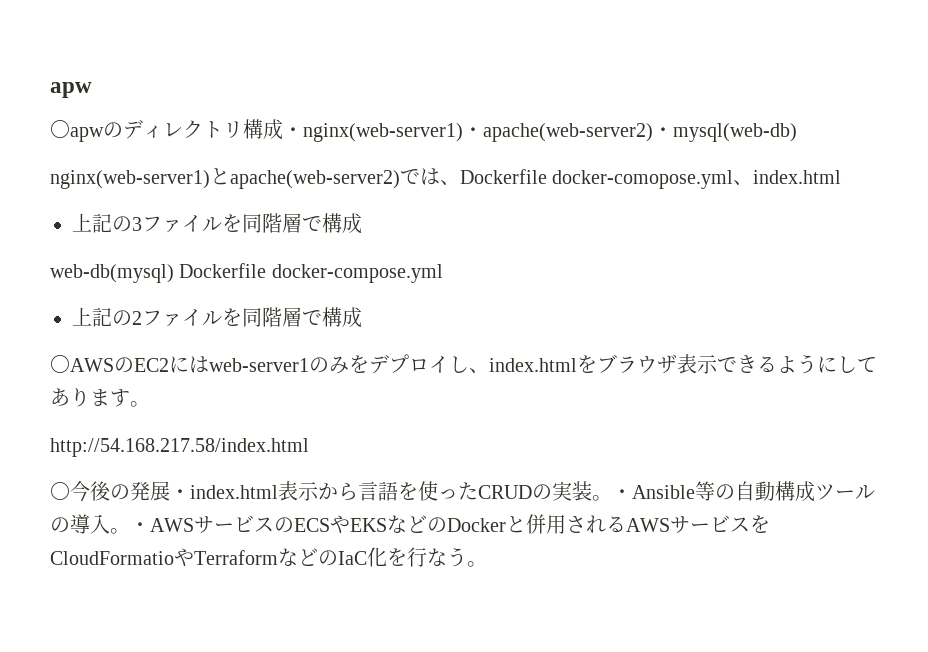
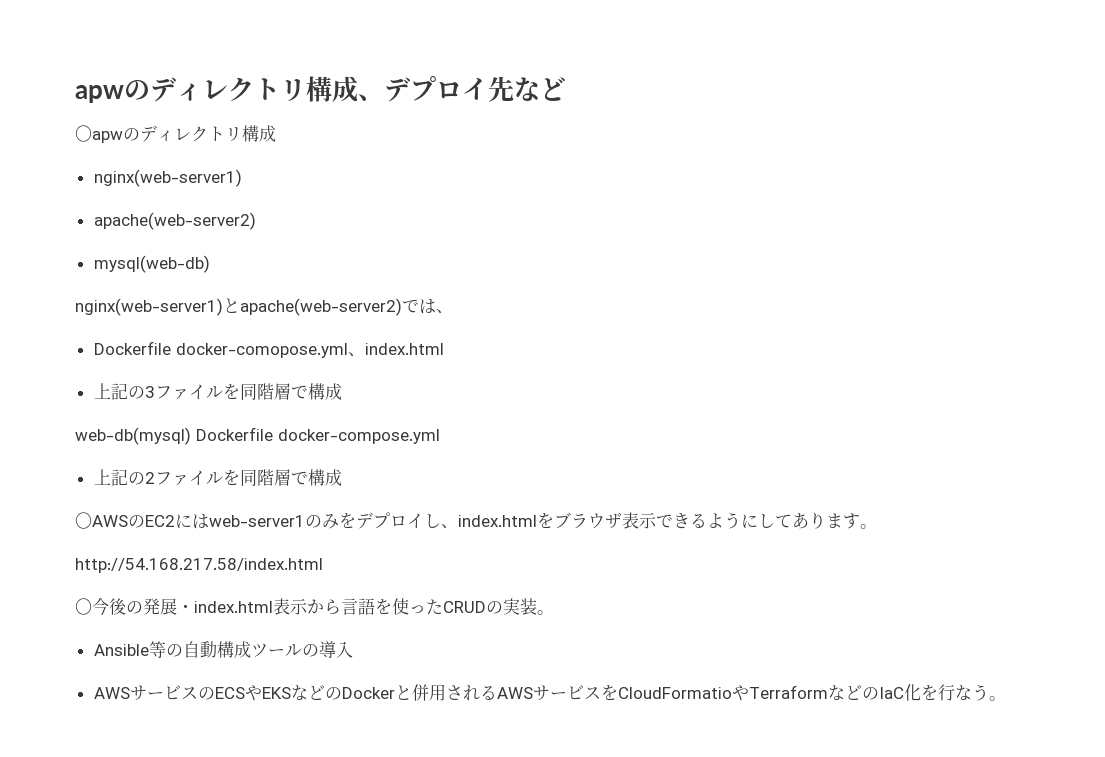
[50,82,92,98] apw -> [75,76,566,103] apwのディレクトリ構成、デプロイ先など
[283,123,673,142] ・nginx(web-server1)・apache(web-server2)・ -> [93,169,242,187] [93,212,256,230] // nginx(web-server1) // apache(web-server2) //
(460, 182) none -> (453, 311) //
[612,489,632,499] ・ -> (554, 612) //
[110,522,150,534] 。・ -> (353, 649) //

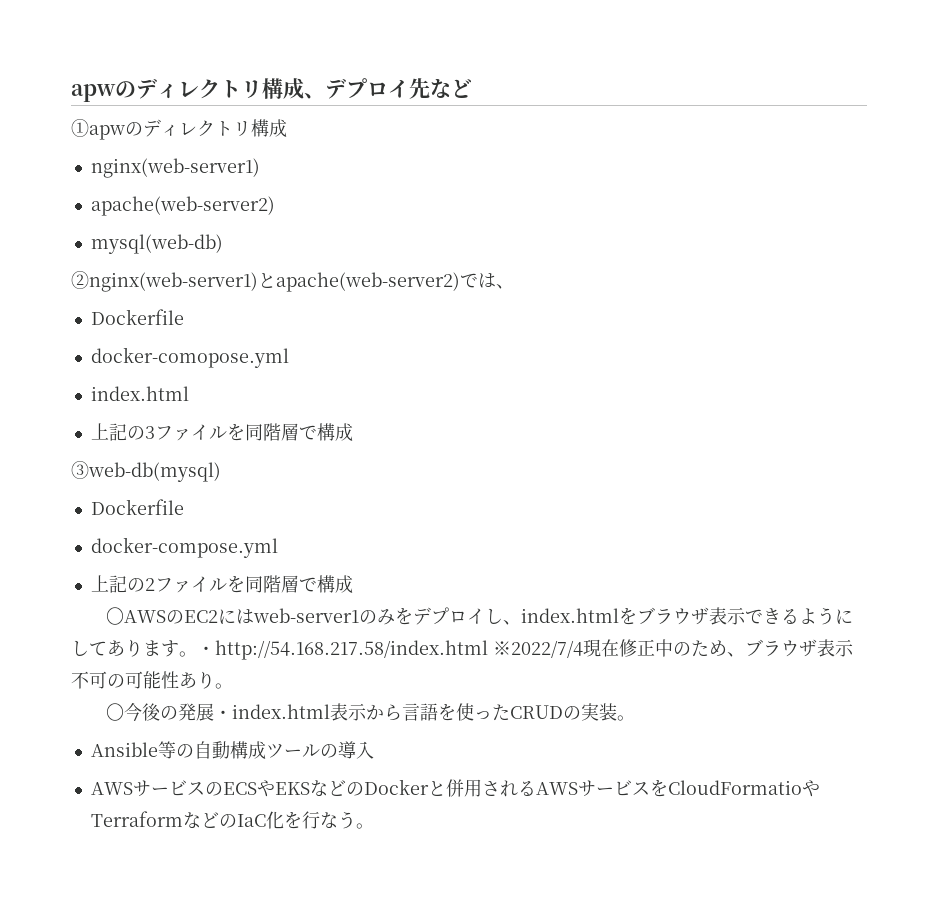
[75,125,123,143] 〇apw -> [71,119,125,140] ➀apw
[75,298,223,316] nginx(web-server1) -> [71,271,258,292] ➁nginx(web-server1)
(171, 348) none -> (184, 317) //
[347,352,365,357] 、 -> (289, 357) //
[75,427,273,445] web-db(mysql) Dockerfile -> [71,461,221,482] [90,499,184,515] ➂web-db(mysql) // Dockerfile //
(877, 526) // -> [197,646,215,655] ・
(323, 565) none -> [493,639,854,658] [71,671,233,689] ※2022/7/4現在修正中のため、ブラウザ表示不可の可能性あり。

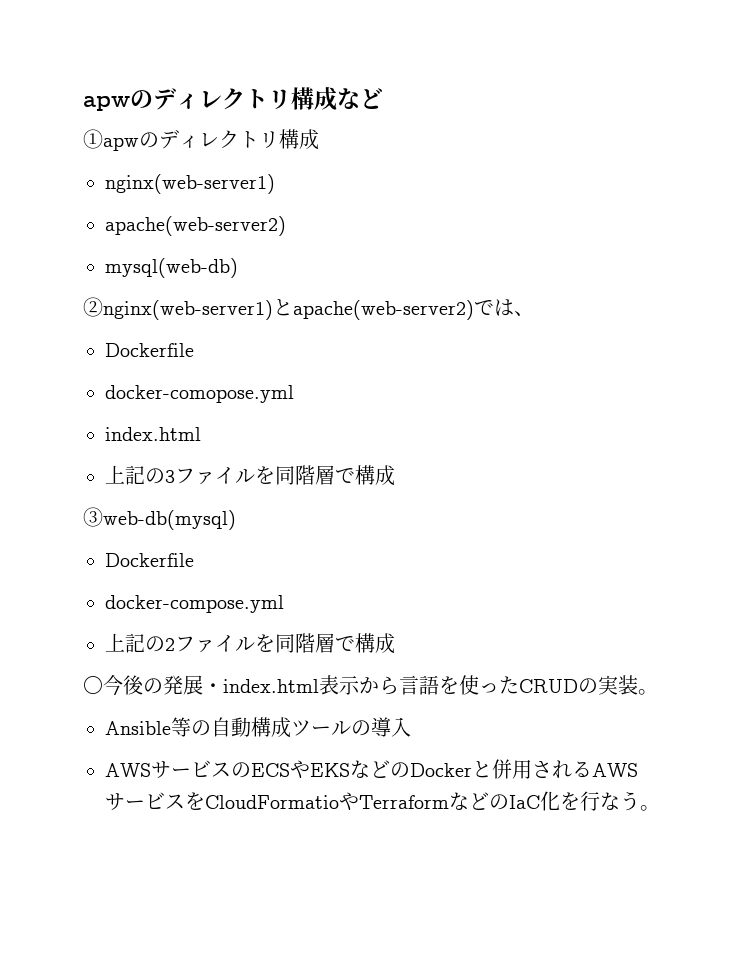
[304,78,430,99] 、デプロイ先 -> (337, 99) none
[105,607,853,625] [71,639,854,660] [71,671,233,689] // 〇AWSのEC2にはweb-server1のみをデプロイし、index.htmlをブラウザ表示できるようにしてあります。・http://54.168.217.58/index.html ※2022/7/4現在修正中のため、ブラウザ表示不可の可能性あり。 -> (395, 643) none

